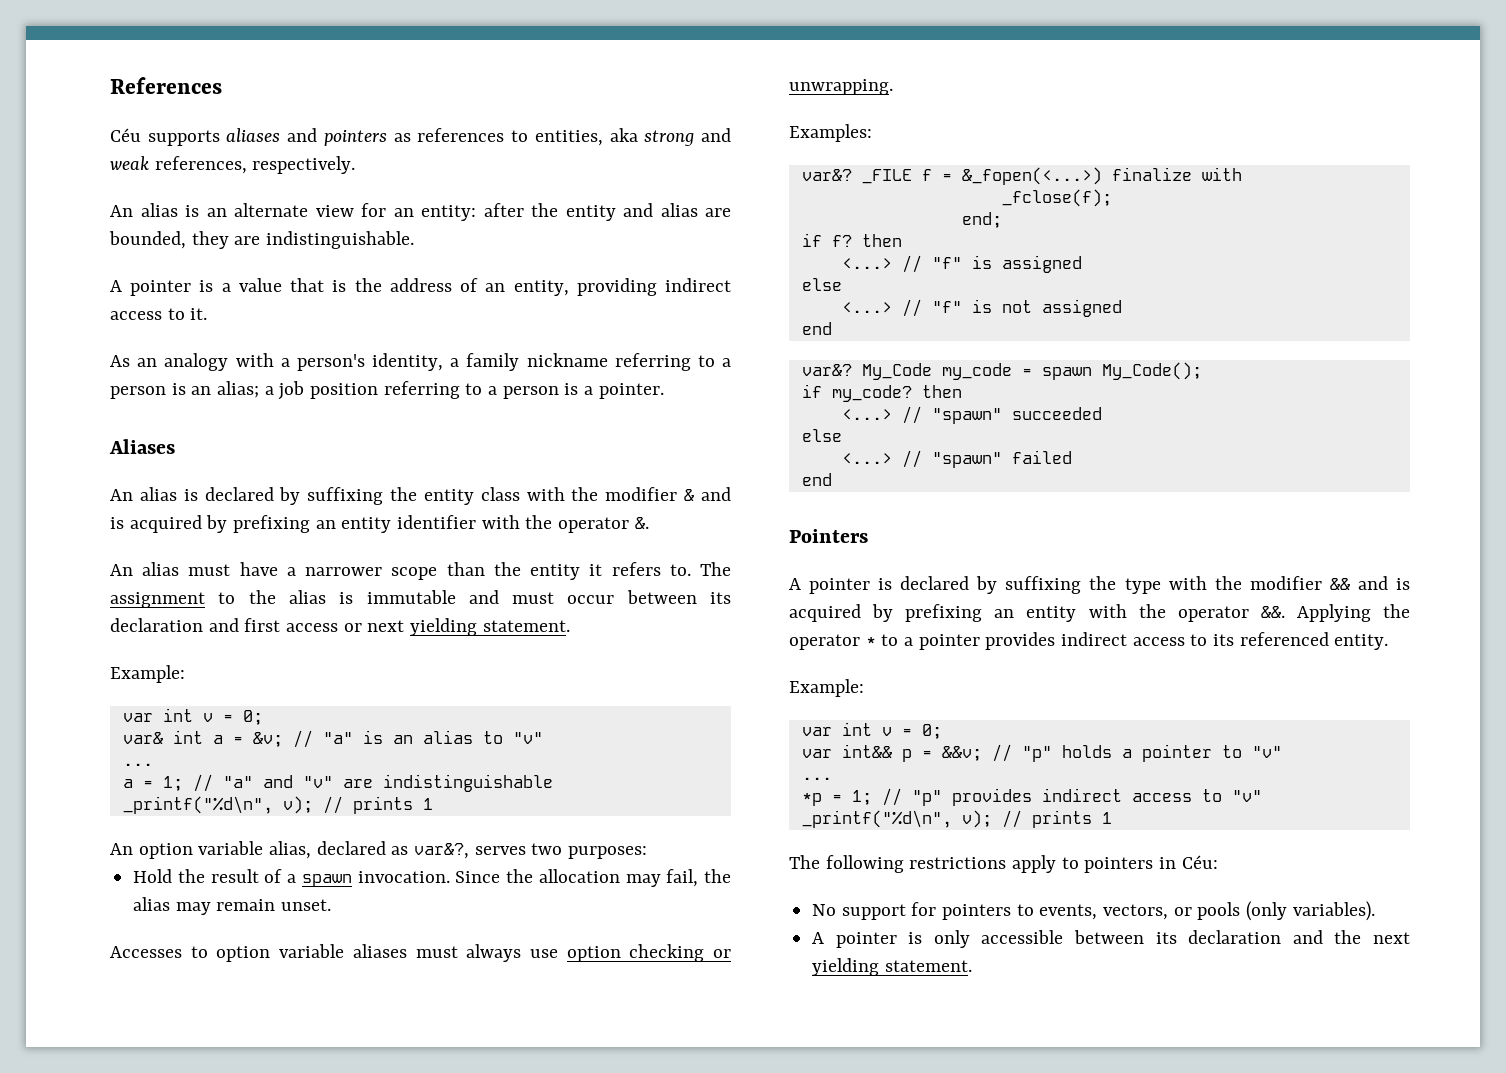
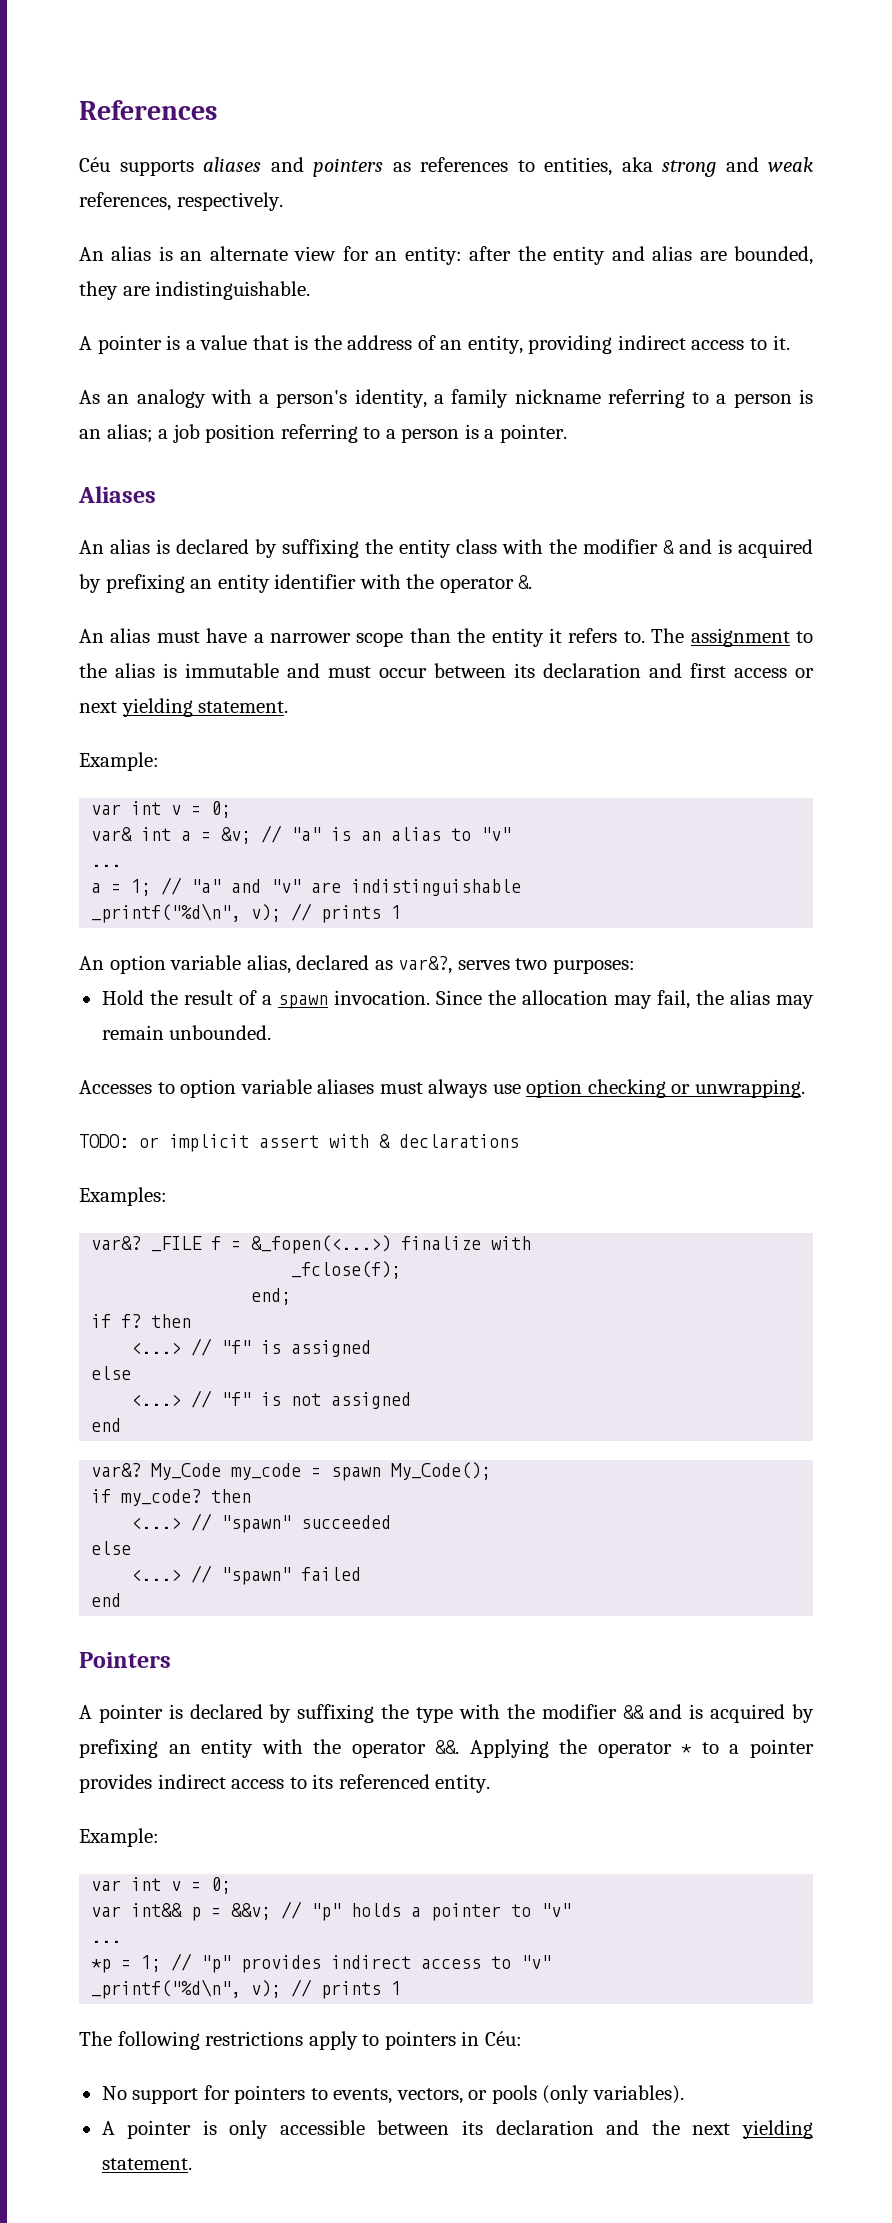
[281,899,332,911] unset. -> [169,1025,272,1040] unbounded.
(893, 87) none -> [79,1134,519,1152] // TODO: or implicit assert with & declarations

